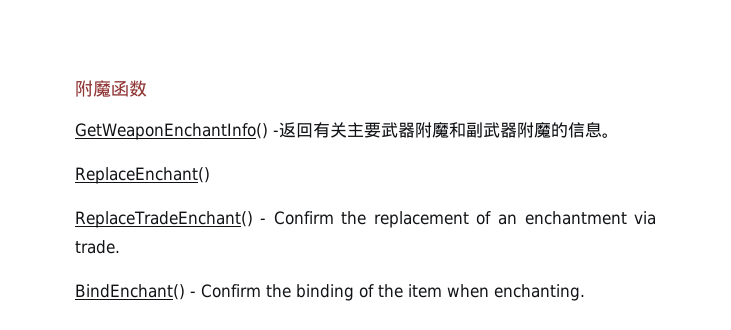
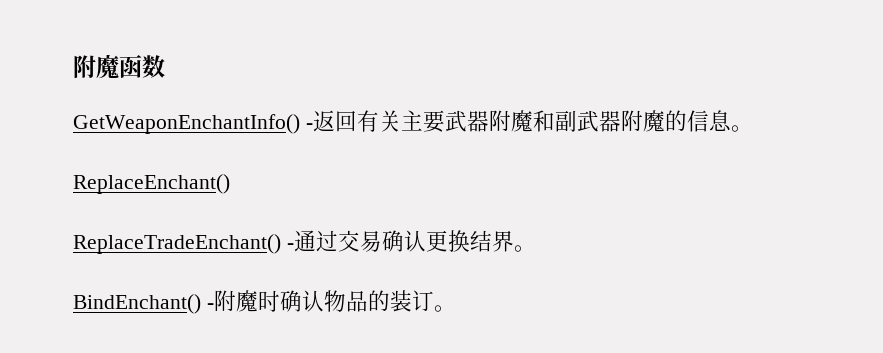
[273,211,656,228] [75,240,120,254] [75,284,585,301] Confirm the replacement of an enchantment via trade. // BindEnchant() - Confirm the binding of the item when enchanting. -> [293,230,536,252] [73,290,456,314] 通过交易确认更换结界。 // BindEnchant() -附魔时确认物品的装订。

